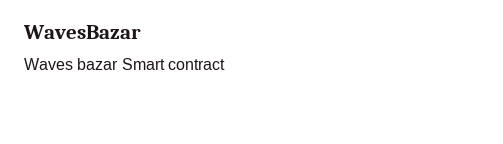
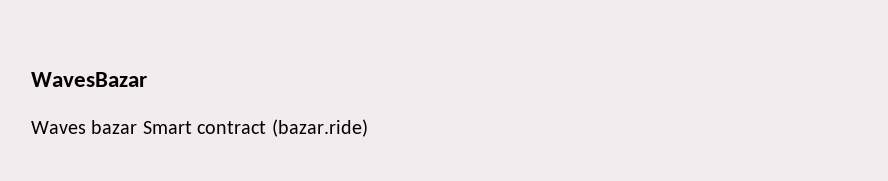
(225, 64) none -> [271,119,368,137] (bazar.ride)

